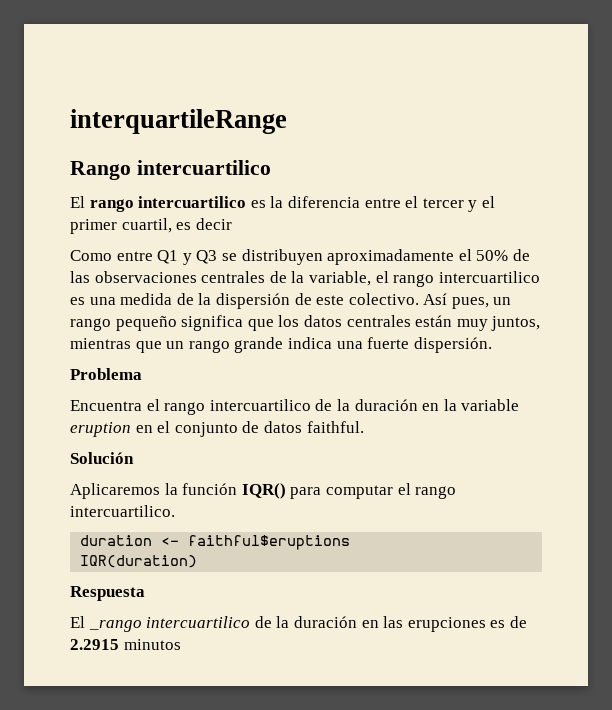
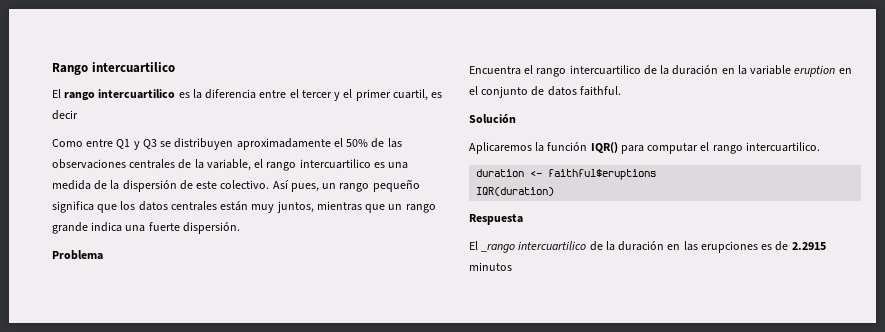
[70,109,287,134] interquartileRange // -> (52, 69) none

